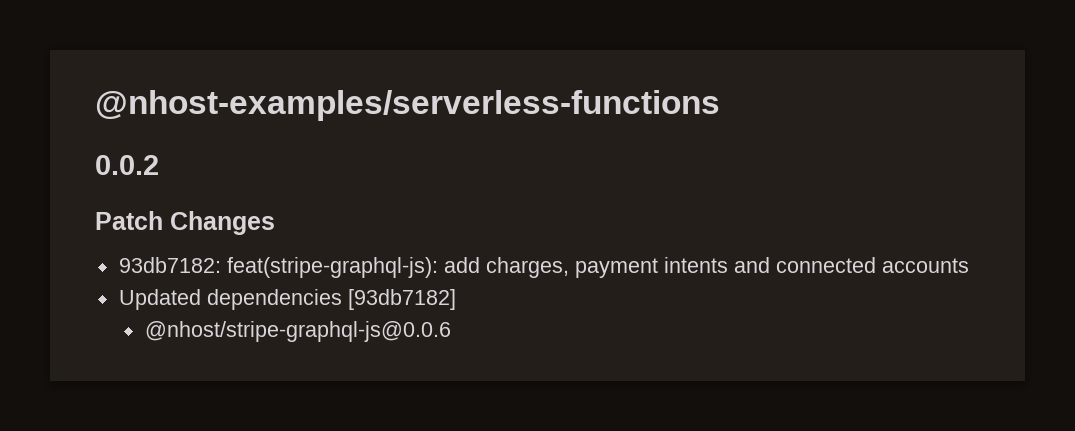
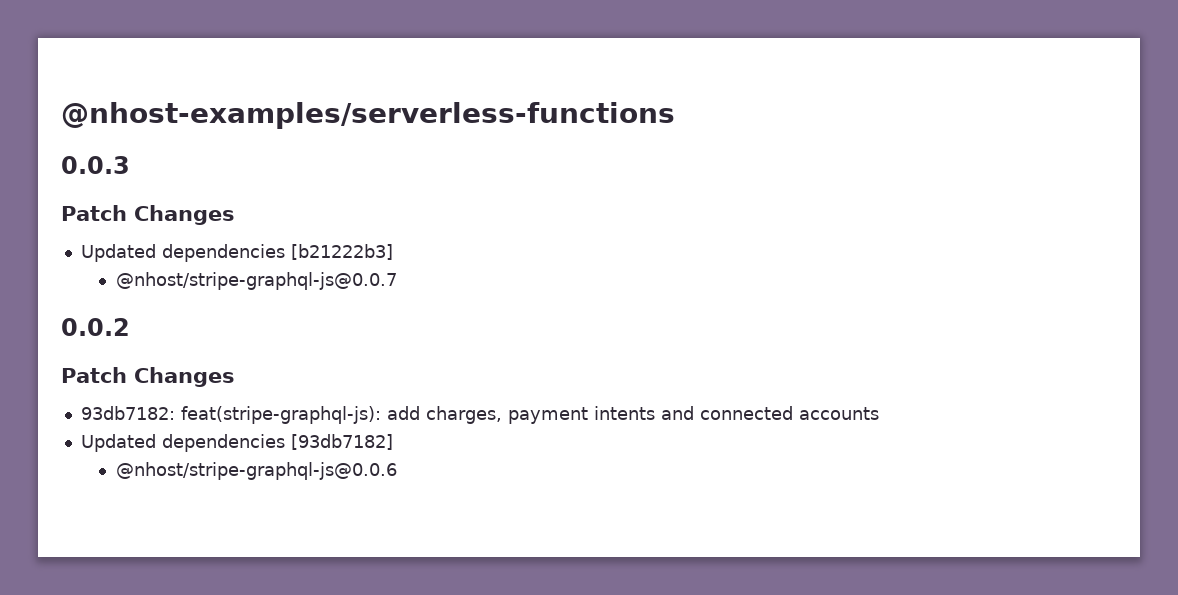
(720, 105) none -> [61,156,130,174] [61,205,235,225] [80,244,393,262] [115,272,397,290] // 0.0.3 // Patch Changes // Updated dependencies [b21222b3] // @nhost/stripe-graphql-js@0.0.7

